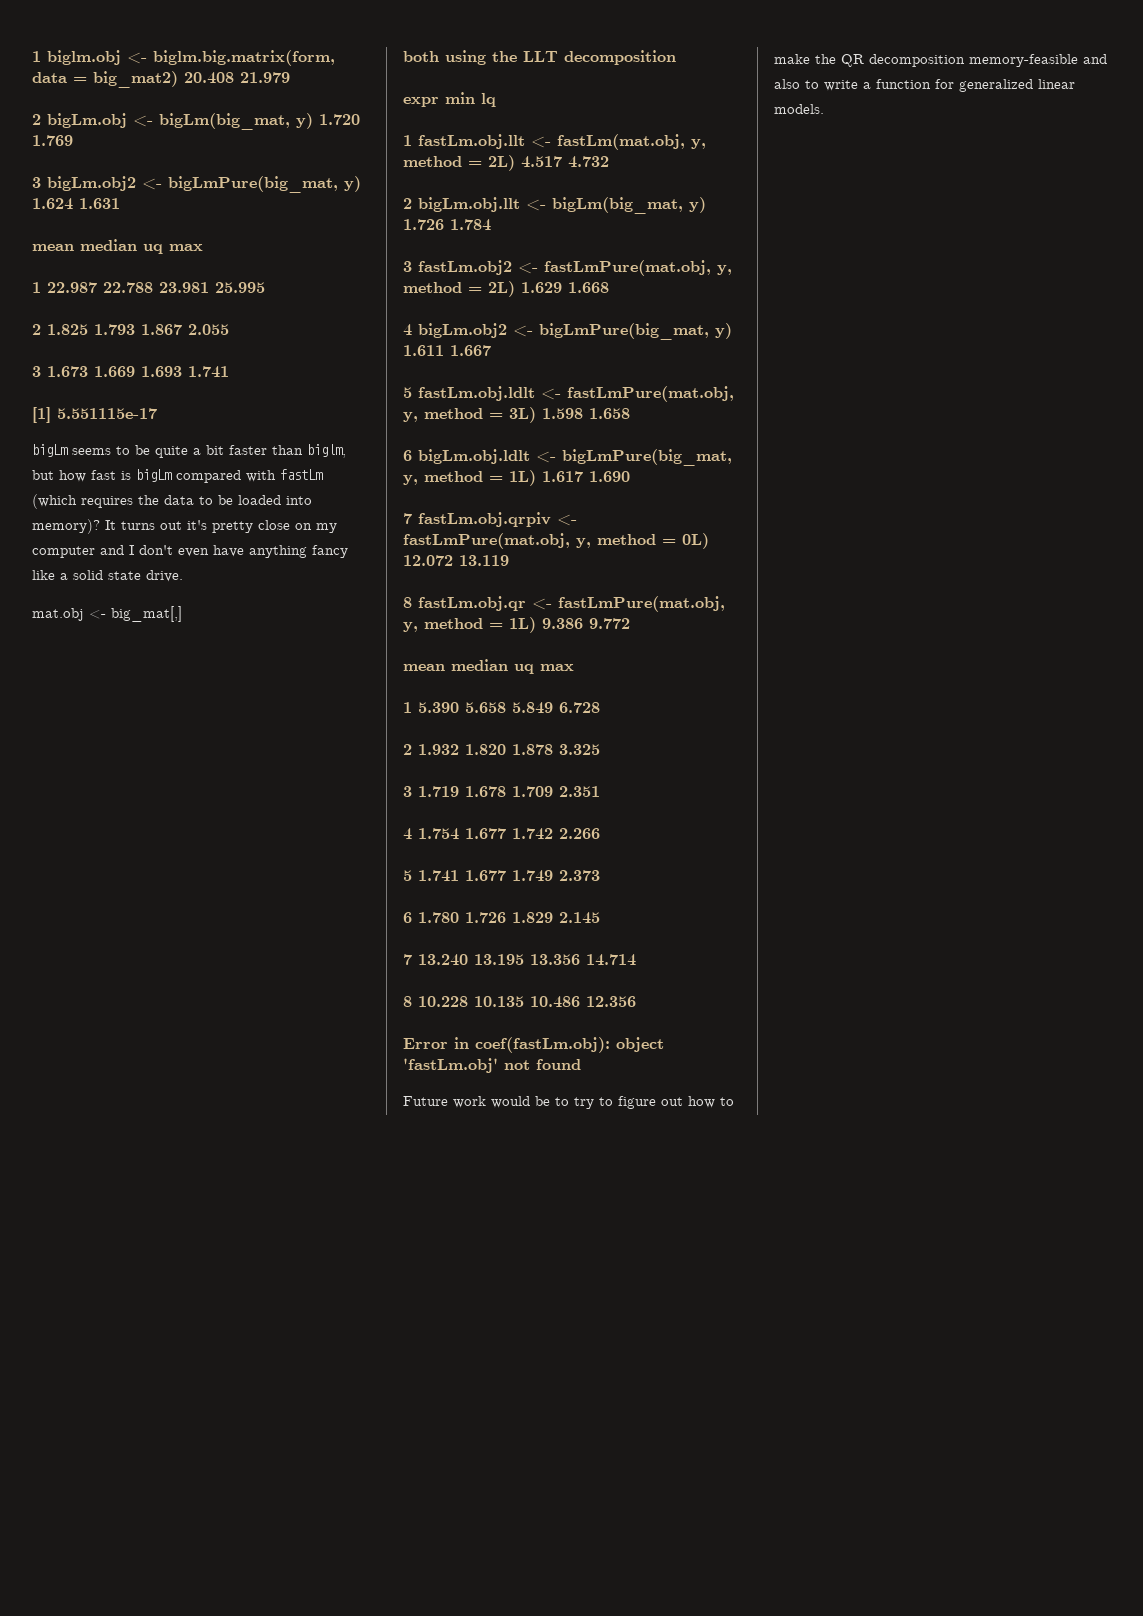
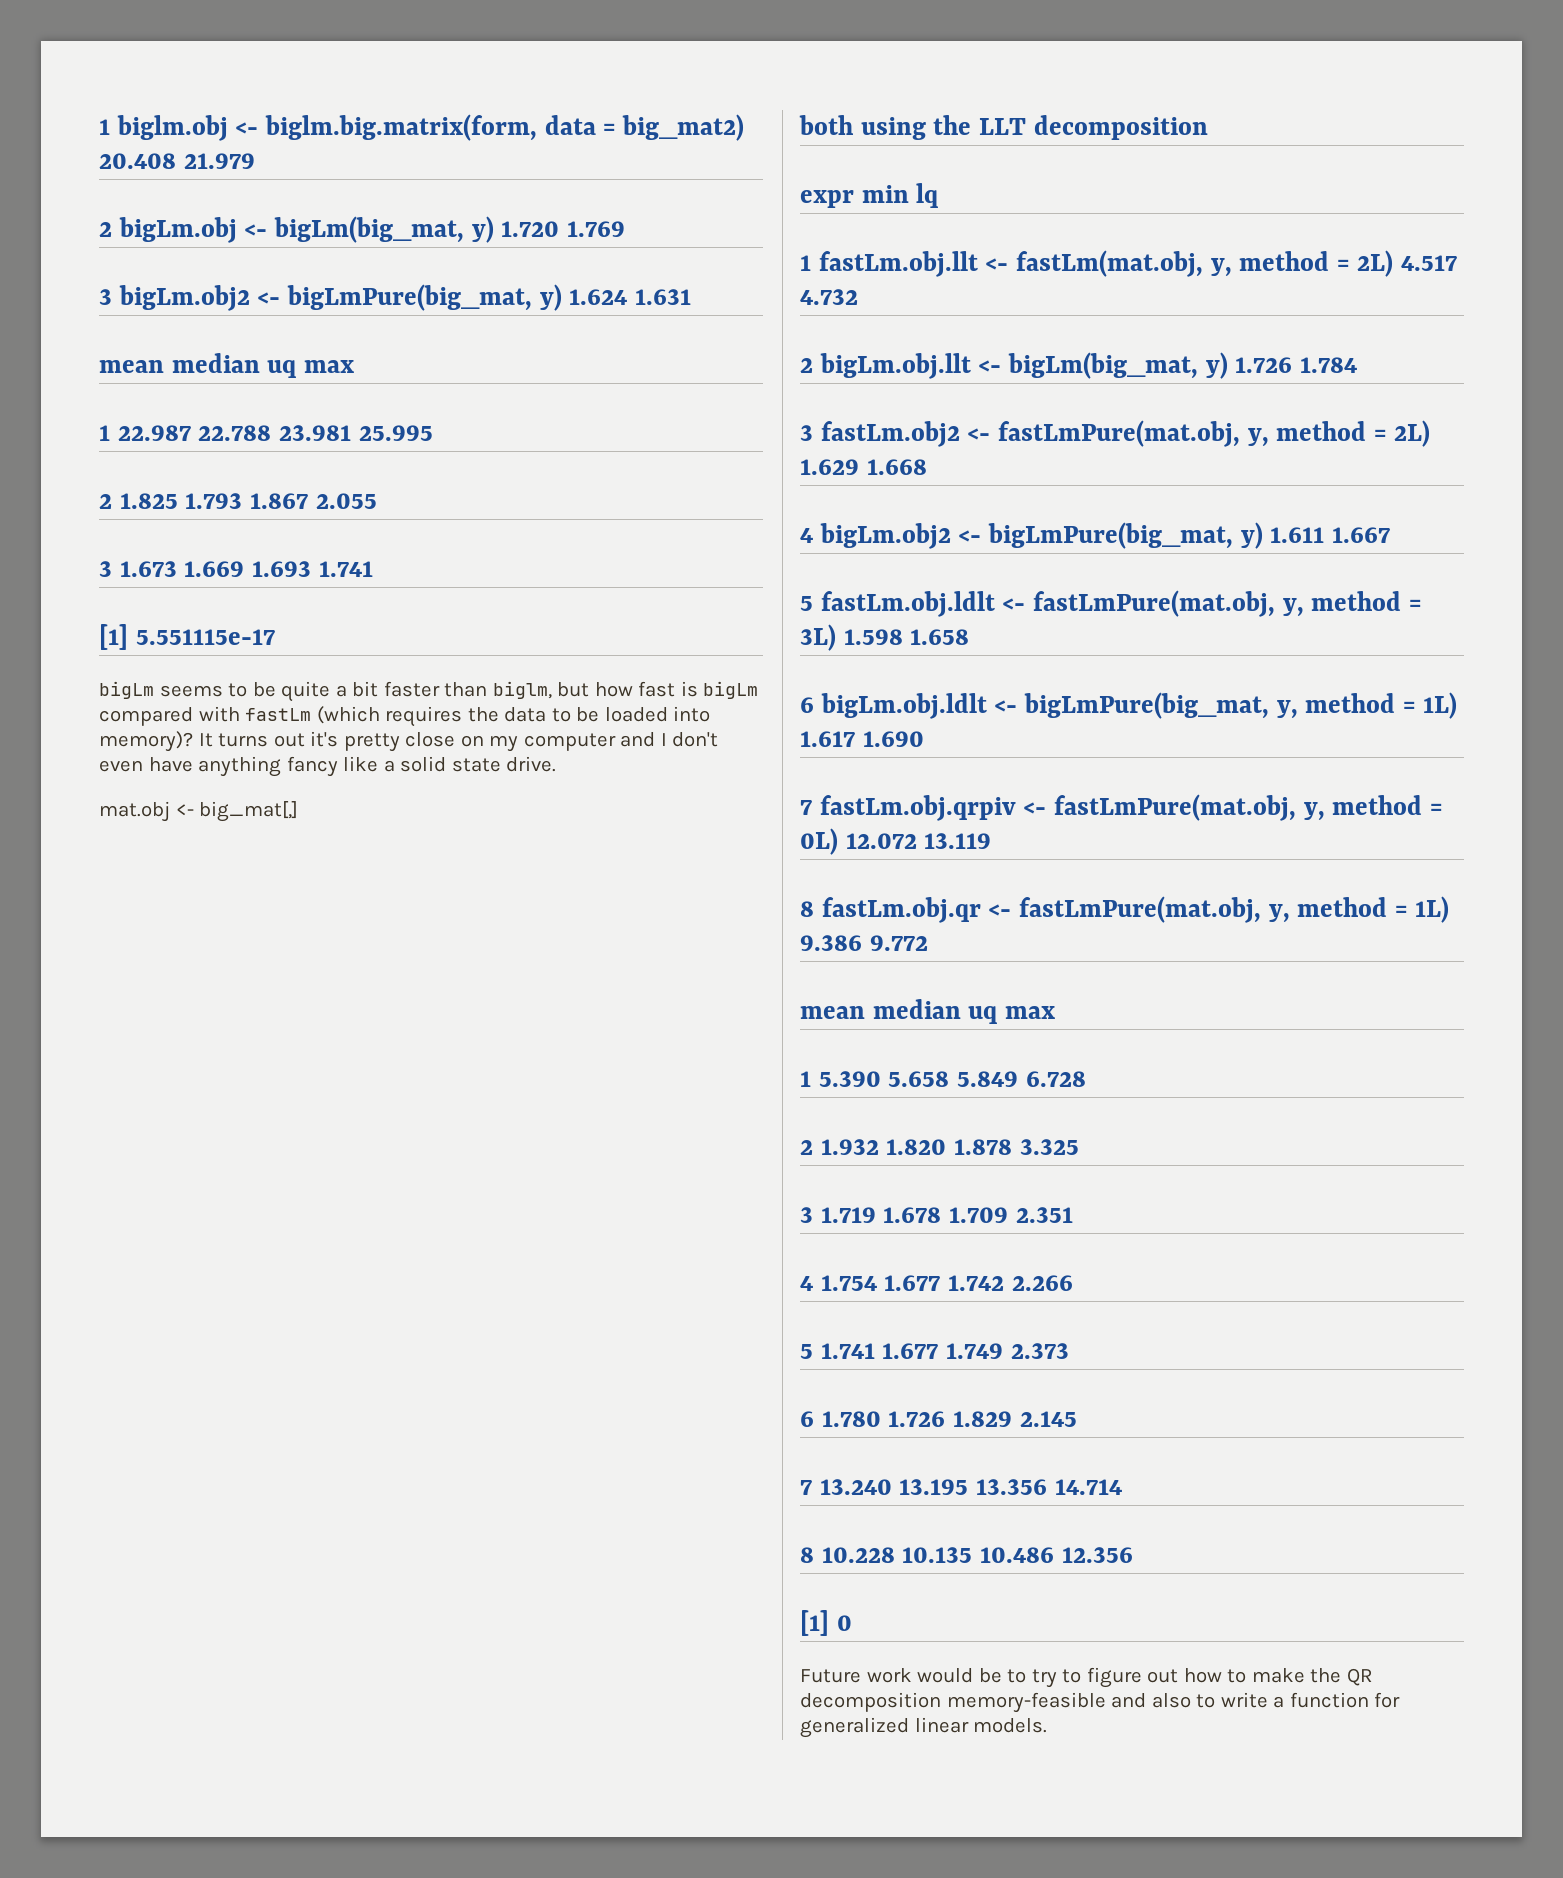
[403,1037,664,1053] [403,1058,581,1073] Error in coef(fastLm.obj): object 'fastLm.obj' not found -> [800,1610,852,1636] [1] 0

